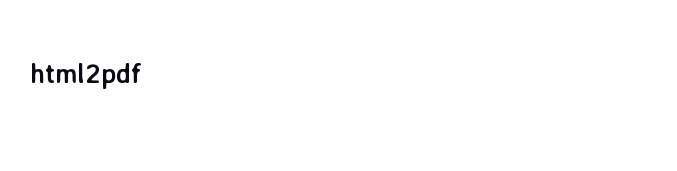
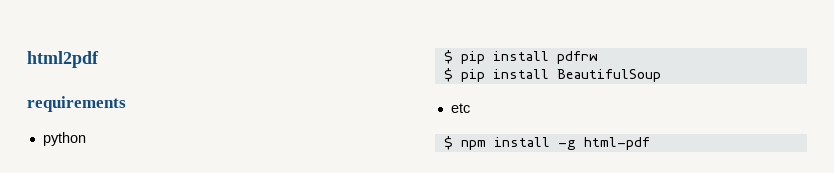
(142, 76) none -> [27,96,126,112] [42,132,86,146] [443,50,598,64] [443,68,661,82] [450,103,470,113] [443,136,650,150] // requirements // python // $ pip install pdfrw // $ pip install BeautifulSoup // etc // $ npm install -g html-pdf

